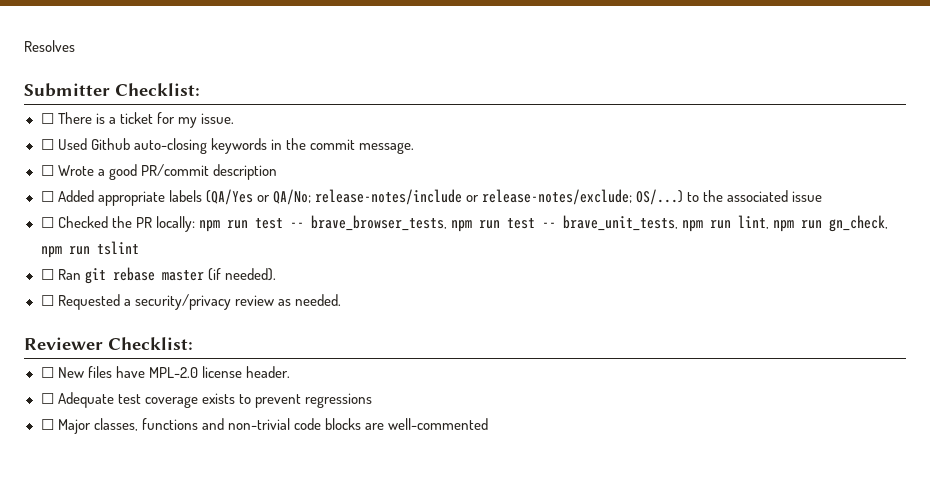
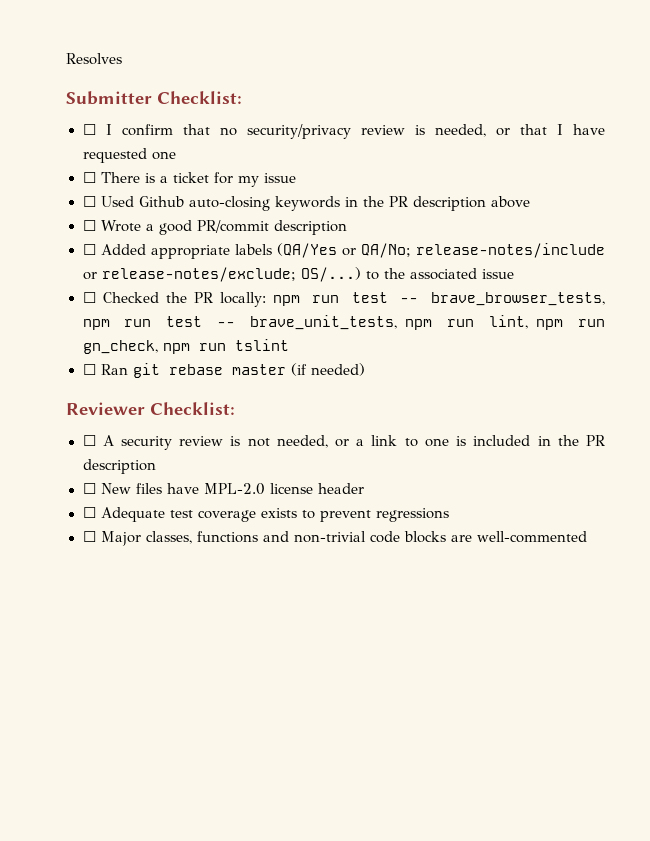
(200, 89) none -> [82,124,606,139] [82,148,176,163] // ☐ I confirm that no security/privacy review is needed, or that I have requested one
[200,113,234,124] issue. -> [263,173,296,183] issue
[309,139,414,154] commit message. -> [388,196,530,211] PR description above
[224,268,276,281] [40,294,341,310] [24,337,193,350] needed). // ☐ Requested a security/privacy review as needed. // Reviewer Checklist: -> [310,363,365,376] [66,402,235,415] [82,435,605,450] [82,459,156,474] needed) // Reviewer Checklist: // ☐ A security review is not needed, or a link to one is included in the PR description
[245,366,290,378] header. -> [317,483,364,494] header

